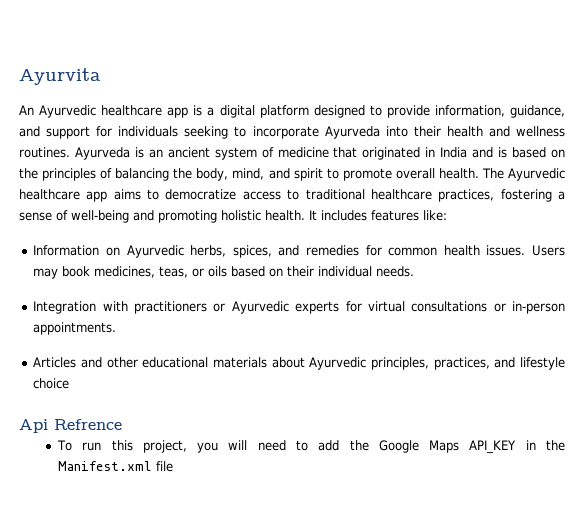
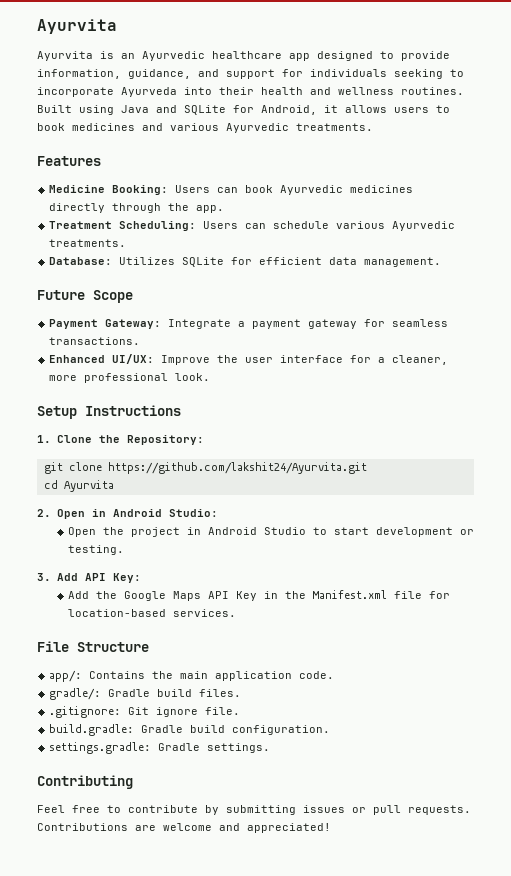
[19,68,101,85] [19,105,309,118] Ayurvita // An Ayurvedic healthcare app is a digital platform -> [37,19,117,34] [37,51,310,61] Ayurvita // Ayurvita is an Ayurvedic healthcare app
[74,147,565,160] [19,168,565,181] [19,189,566,202] [19,210,447,223] [33,245,566,258] [33,266,415,279] [33,301,565,314] [33,322,117,335] [33,357,566,370] [33,378,70,389] [19,419,122,433] [56,440,340,453] Ayurveda is an ancient system of medicine that originated in India and is based on the principles of balancing the body, mind, and spirit to promote overall health. The Ayurvedic healthcare app aims to democratize access to traditional healthcare practices, fostering a sense of well-being and promoting holistic health. It includes features like: // Information on Ayurvedic herbs, spices, and remedies for common health issues. Users may book medicines, teas, or oils based on their individual needs. // Integration with practitioners or Ayurvedic experts for virtual consultations or in-person appointments. // Articles and other educational materials about Ayurvedic principles, practices, and lifestyle choice // Api Refrence // To run this project, you will need to add -> [37,105,450,115] [37,123,373,133] [37,156,101,166] [49,185,414,195] [49,203,225,213] [49,221,456,231] [49,239,127,247] [49,257,442,267] [37,290,133,303] [49,319,449,329] [49,337,141,345] [49,354,449,365] [49,373,211,383] [37,405,181,419] [37,435,204,445] [43,462,367,474] [43,480,114,492] [37,509,218,519] [67,527,474,537] [67,545,124,555] [37,573,141,583] [67,591,89,599] Built using Java and SQLite for Android, it allows users to book medicines and various Ayurvedic treatments. // Features // Medicine Booking: Users can book Ayurvedic medicines directly through the app. // Treatment Scheduling: Users can schedule various Ayurvedic treatments. // Database: Utilizes SQLite for efficient data management. // Future Scope // Payment Gateway: Integrate a payment gateway for seamless transactions. // Enhanced UI/UX: Improve the user interface for a cleaner, more professional look. // Setup Instructions // 1. Clone the Repository: // git clone https://github.com/lakshit24/Ayurvita.git // cd Ayurvita // 2. Open in Android Studio: // Open the project in Android Studio to start development or testing. // 3. Add API Key: // Add
[469,440,517,454] API_KEY -> [207,591,257,601] API Key
(173, 466) none -> [428,591,450,599] [67,609,236,617] [37,641,149,652] [49,670,335,682] [49,688,242,700] [49,706,241,718] [49,724,331,736] [49,742,271,754] [37,775,133,789] [37,805,471,815] [37,823,331,833] for location-based services. // File Structure // app/: Contains the main application code. // gradle/: Gradle build files. // .gitignore: Git ignore file. // build.gradle: Gradle build configuration. // settings.gradle: Gradle settings. // Contributing // Feel free to contribute by submitting issues or pull requests. Contributions are welcome and appreciated!

